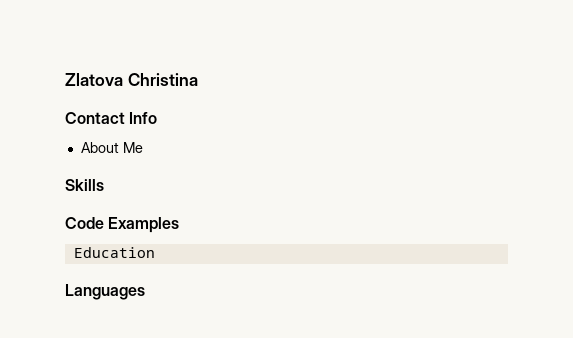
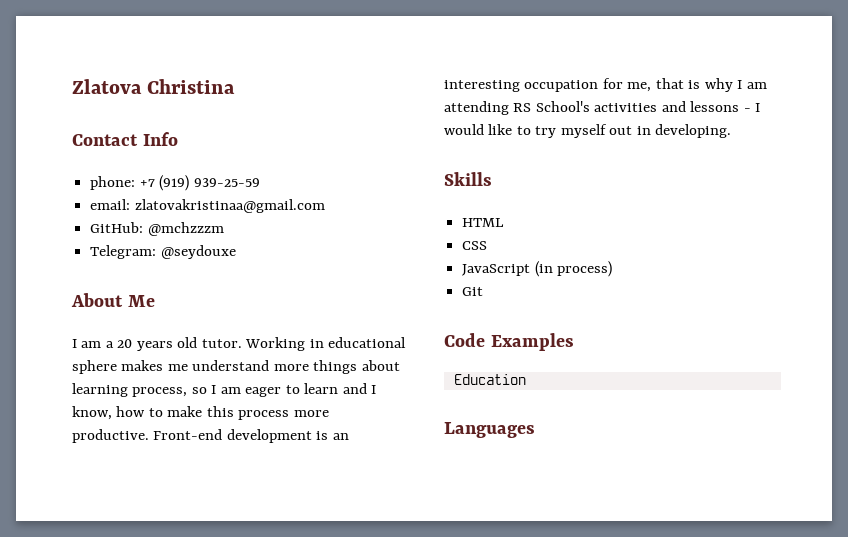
[80,142,143,153] [65,179,104,191] About Me // Skills -> [90,175,260,191] [90,199,325,213] [90,222,224,236] [90,245,236,259] [71,293,155,307] [72,337,407,351] [72,360,400,374] [72,383,377,397] [72,406,329,420] [72,429,349,443] [444,78,767,92] [444,101,761,115] [444,124,732,138] [444,172,492,186] [462,218,505,227] [462,241,488,250] [462,261,613,277] [462,287,484,296] phone: +7 (919) 939-25-59 // email: zlatovakristinaa@gmail.com // GitHub: @mchzzzm // Telegram: @seydouxe // About Me // I am a 20 years old tutor. Working in educational sphere makes me understand more things about learning process, so I am eager to learn and I know, how to make this process more productive. Front-end development is an interesting occupation for me, that is why I am attending RS School's activities and lessons - I would like to try myself out in developing. // Skills // HTML // CSS // JavaScript (in process) // Git

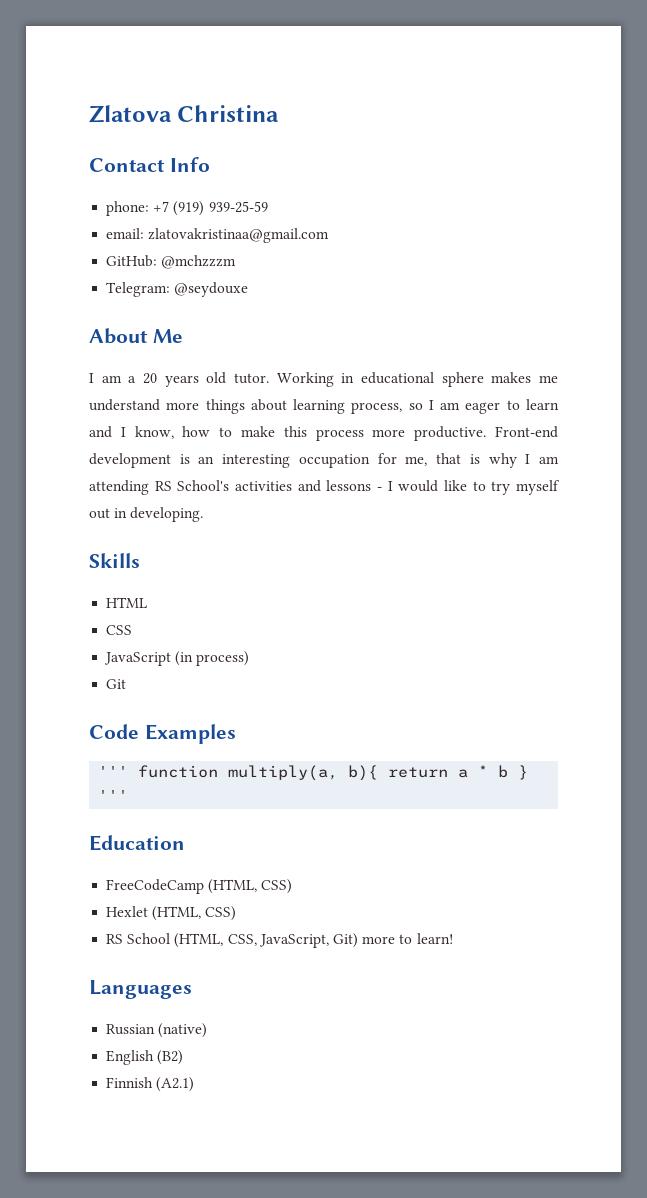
[453,374,526,385] [444,422,535,438] Education // Languages -> [98,765,529,781] [98,790,129,801] [89,835,185,851] [106,879,293,894] [106,906,237,921] [106,933,453,948] [89,980,192,999] [106,1023,208,1038] [106,1050,184,1065] [106,1077,195,1092] ''' function multiply(a, b){ return a * b } ''' // Education // FreeCodeCamp (HTML, CSS) // Hexlet (HTML, CSS) // RS School (HTML, CSS, JavaScript, Git) more to learn! // Languages // Russian (native) // English (B2) // Finnish (A2.1)

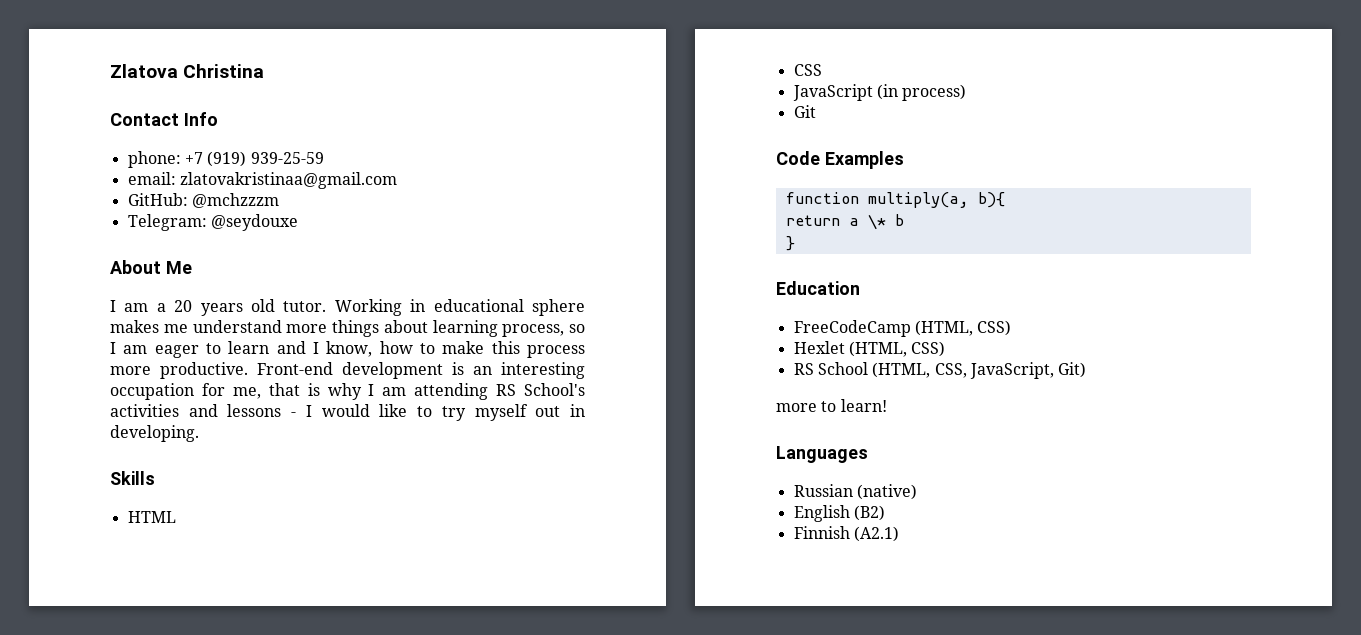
[98,766,129,777] ''' -> (904, 160) none
(379, 773) none -> (1005, 200) //
[478,765,489,777] * -> [867,214,886,230] \*
(509, 771) none -> (904, 220) //
[98,790,129,801] ''' -> (795, 243) none
(358, 940) none -> (1087, 370) //

